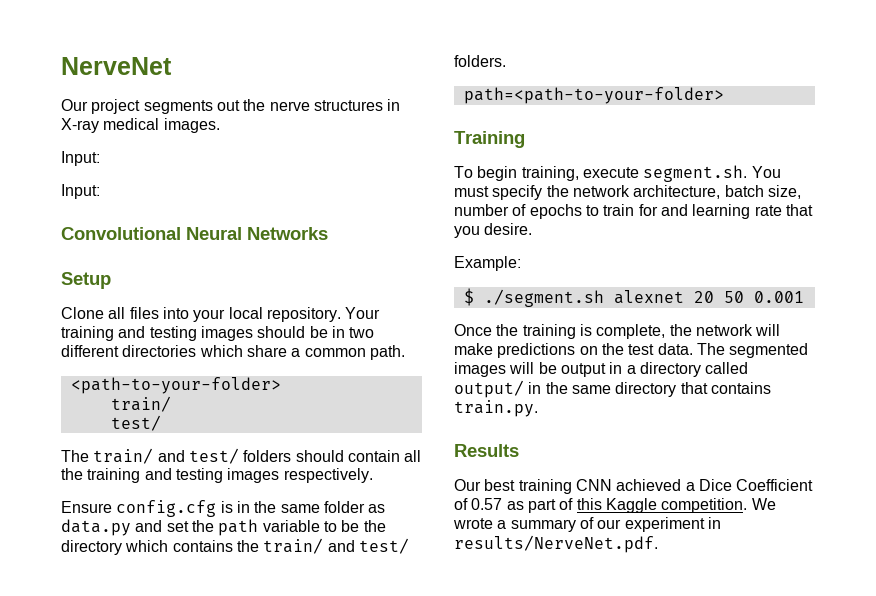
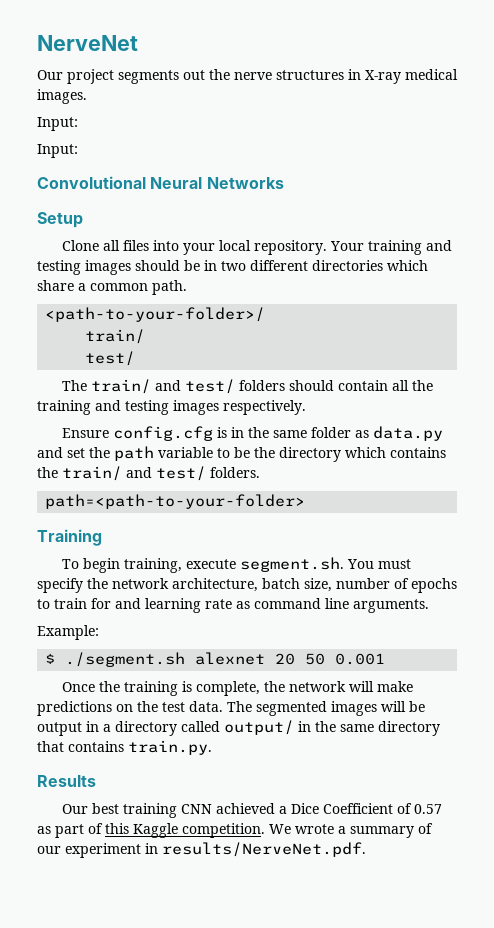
[70,377,281,394] <path-to-your-folder> -> [45,307,266,322] <path-to-your-folder>/
[785,204,813,216] [454,223,533,238] that you desire. -> [236,598,429,613] as command line arguments.

